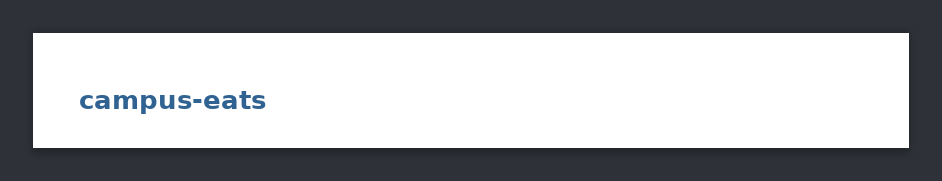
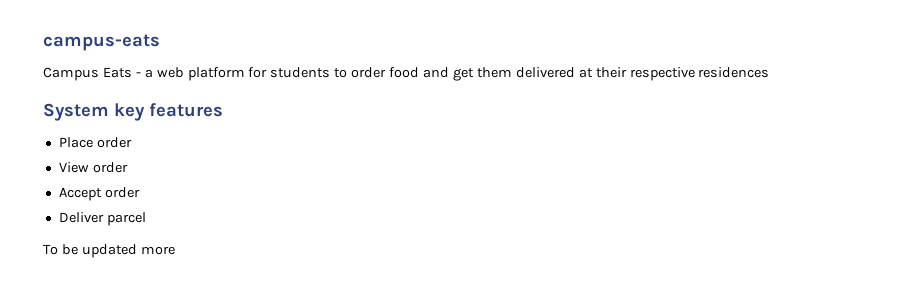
(266, 102) none -> [43,67,770,81] [43,103,223,121] [58,137,132,148] [58,162,128,173] [58,187,140,201] [58,212,146,226] [43,244,175,258] // Campus Eats - a web platform for students to order food and get them delivered at their respective residences // System key features // Place order // View order // Accept order // Deliver parcel // To be updated more

